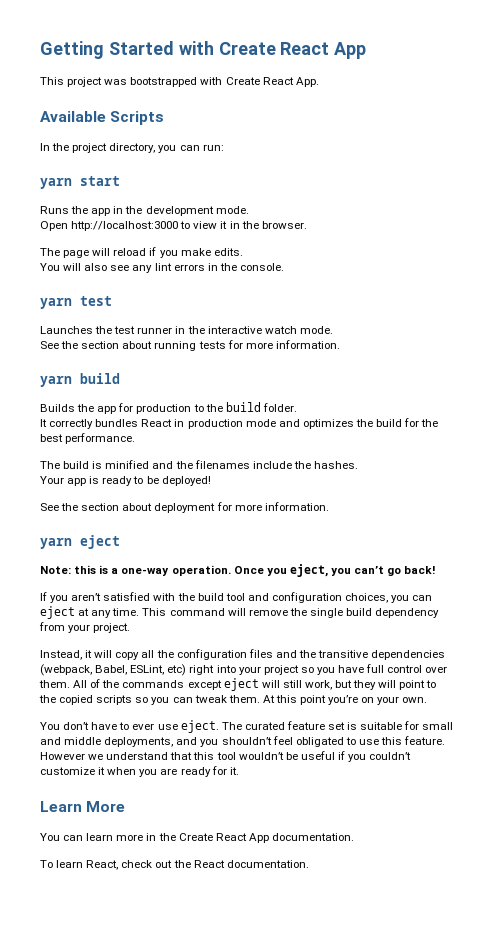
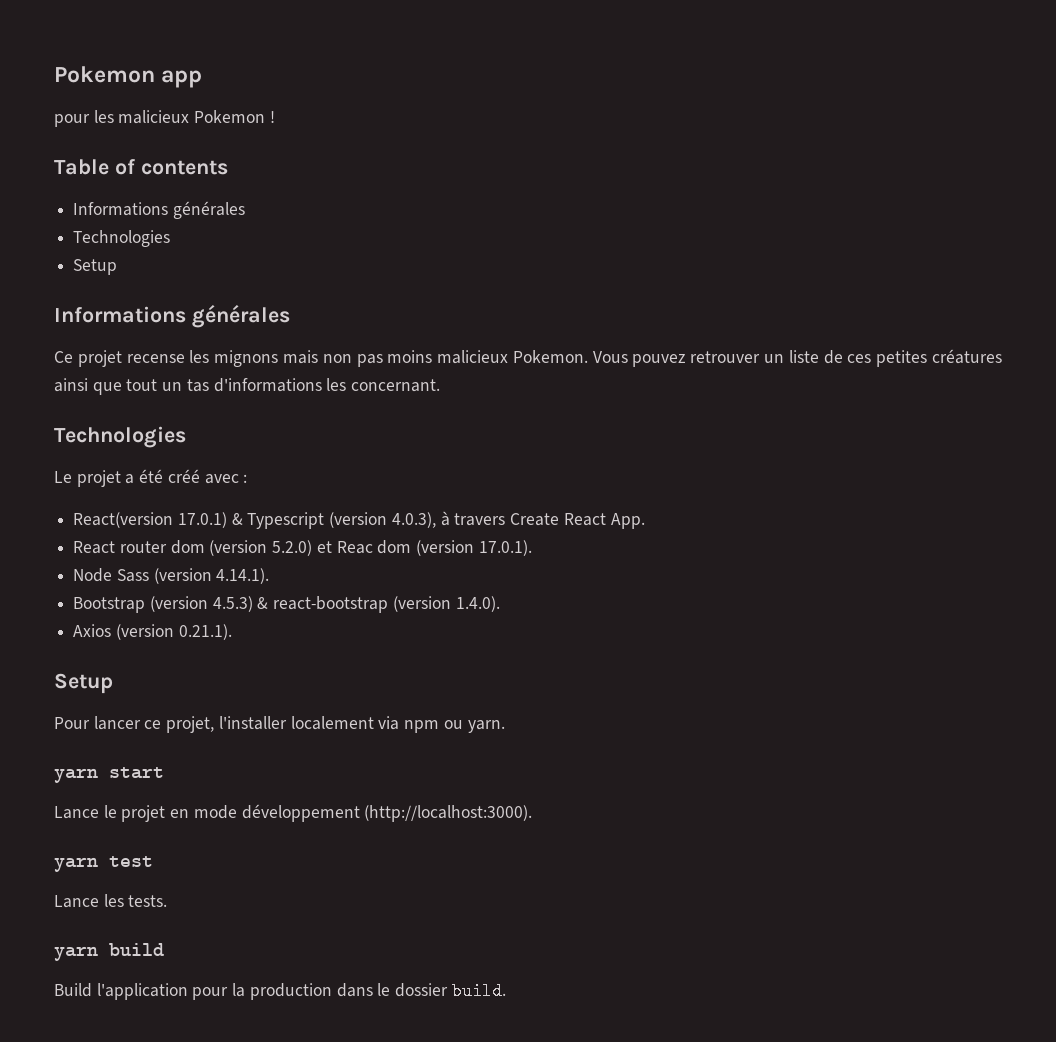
[40,41,367,59] [40,77,319,87] [40,111,165,125] [40,143,224,153] [40,176,120,189] [40,206,249,216] [40,221,307,231] [40,247,243,258] [40,263,284,273] [40,296,112,309] [40,326,333,334] [40,340,340,351] [40,373,120,387] [40,402,297,414] [40,418,439,429] [40,433,136,444] [40,460,358,469] [40,476,211,486] [40,502,329,513] [40,535,120,549] [40,564,436,577] [40,592,433,603] [40,606,440,619] [39,622,131,633] [40,649,446,660] [40,664,448,676] [39,678,437,691] [39,695,428,705] [40,720,454,733] [40,736,446,747] [40,751,412,762] [40,766,239,777] [40,801,126,812] [40,833,354,843] [40,860,309,870] Getting Started with Create React App // This project was bootstrapped with Create React App. // Available Scripts // In the project directory, you can run: // yarn start // Runs the app in the development mode. // Open http://localhost:3000 to view it in the browser. // The page will reload if you make edits. // You will also see any lint errors in the console. // yarn test // Launches the test runner in the interactive watch mode. // See the section about running tests for more information. // yarn build // Builds the app for production to the build folder. // It correctly bundles React in production mode and optimizes the build for the best performance. // The build is minified and the filenames include the hashes. // Your app is ready to be deployed! // See the section about deployment for more information. // yarn eject // Note: this is a one-way operation. Once you eject, you can’t go back! // If you aren’t satisfied with the build tool and configuration choices, you can eject at any time. This command will remove the single build dependency from your project. // Instead, it will copy all the configuration files and the transitive dependencies (webpack, Babel, ESLint, etc) right into your project so you have full control over them. All of the commands except eject will still work, but they will point to the copied scripts so you can tweak them. At this point you’re on your own. // You don’t have to ever use eject. The curated feature set is suitable for small and middle deployments, and you shouldn’t feel obligated to use this feature. However we understand that this tool wouldn’t be useful if you couldn’t customize it when you are ready for it. // Learn More // You can learn more in the Create React App documentation. // To learn React, check out the React documentation. -> [54,66,203,88] [54,110,275,127] [54,159,228,175] [73,201,245,219] [73,230,171,247] [73,259,118,275] [54,305,290,328] [54,349,1002,367] [54,378,441,395] [54,426,186,448] [54,469,248,487] [73,511,645,529] [73,540,532,556] [73,568,270,584] [73,596,500,613] [73,624,232,640] [54,673,113,694] [54,716,505,733] [54,767,164,783] [54,804,533,822] [54,856,153,872] [54,894,168,908] [54,943,164,961] [54,982,506,1000] Pokemon app // pour les malicieux Pokemon ! // Table of contents // Informations générales // Technologies // Setup // Informations générales // Ce projet recense les mignons mais non pas moins malicieux Pokemon. Vous pouvez retrouver un liste de ces petites créatures ainsi que tout un tas d'informations les concernant. // Technologies // Le projet a été créé avec : // React(version 17.0.1) & Typescript (version 4.0.3), à travers Create React App. // React router dom (version 5.2.0) et Reac dom (version 17.0.1). // Node Sass (version 4.14.1). // Bootstrap (version 4.5.3) & react-bootstrap (version 1.4.0). // Axios (version 0.21.1). // Setup // Pour lancer ce projet, l'installer localement via npm ou yarn. // yarn start // Lance le projet en mode développement (http://localhost:3000). // yarn test // Lance les tests. // yarn build // Build l'application pour la production dans le dossier build.

